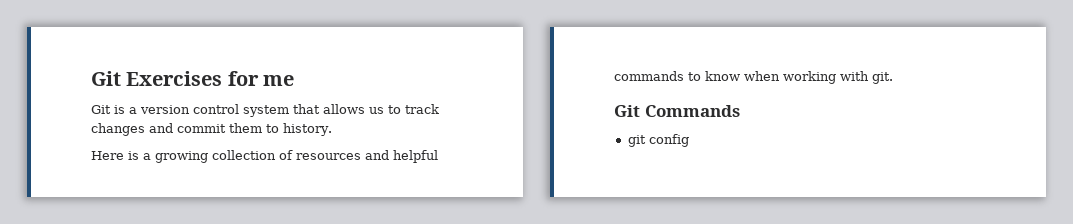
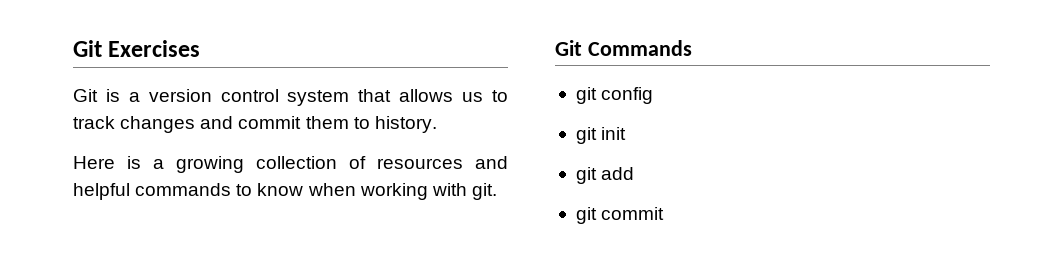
[227,71,295,86] for me -> (201, 48) none
(689, 140) none -> [575,127,627,144] [575,167,635,184] [575,207,665,224] // git init // git add // git commit

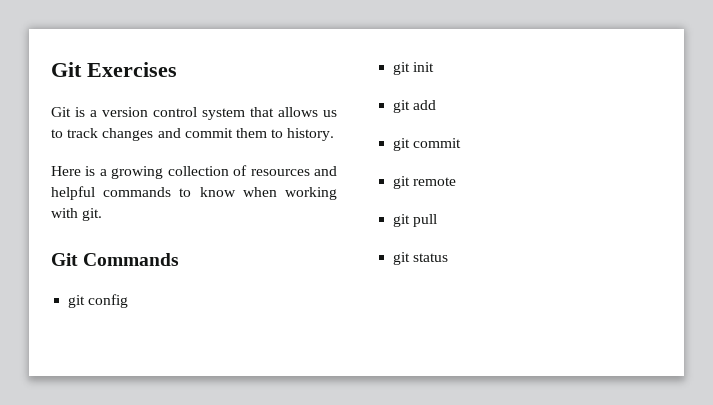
(665, 213) none -> [393,176,457,189] [393,214,438,227] [393,252,449,265] // git remote // git pull // git status

